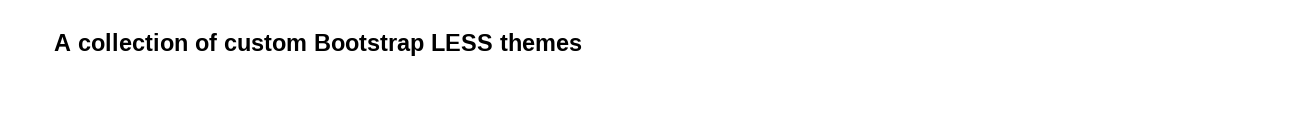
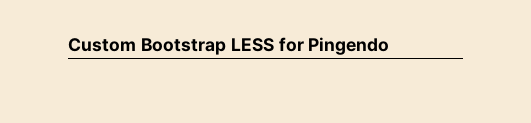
[54,33,582,56] A collection of custom Bootstrap LESS themes -> [68,37,390,55] Custom Bootstrap LESS for Pingendo

